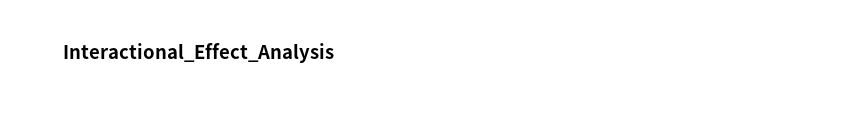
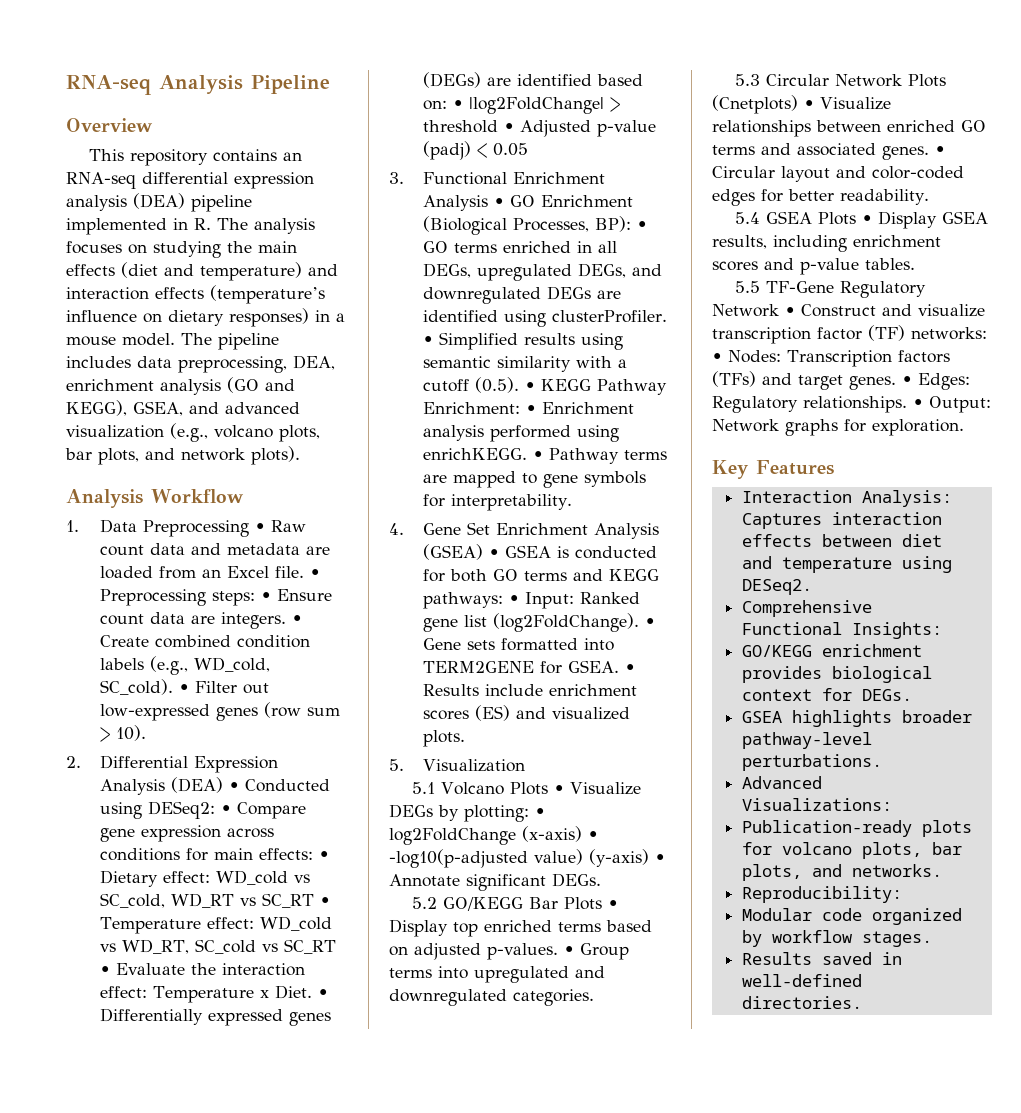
[63,43,334,63] Interactional_Effect_Analysis -> [66,75,330,95] [66,118,153,132] [88,149,302,166] [66,172,314,189] [66,193,252,212] [66,218,315,235] [66,241,297,258] [66,262,338,281] [66,285,325,304] [66,308,345,327] [66,333,279,350] [66,355,335,373] [66,377,295,395] [66,400,300,416] [66,423,320,442] [65,446,300,465] [66,489,244,508] [66,519,306,537] [99,543,330,556] [99,566,320,579] [99,589,332,606] [99,612,302,629] [99,635,310,648] [99,656,270,675] [99,679,269,695] [99,702,340,721] [99,725,146,742] [66,755,278,773] [99,777,330,795] [99,801,306,819] [99,825,274,842] [99,848,329,861] [99,870,310,887] [99,893,330,908] [99,916,332,934] [99,939,336,954] [99,963,305,976] [99,985,328,1003] [99,1008,331,1026] [422,72,643,88] [422,97,620,114] [422,120,656,137] [422,141,528,160] [389,172,605,185] [422,195,633,211] [422,216,647,235] [422,241,617,253] [422,263,662,281] [422,286,621,304] [422,310,667,327] [422,332,623,350] [422,356,627,372] [422,377,667,395] [422,402,634,414] [422,425,619,442] [422,448,667,464] [422,471,646,488] [422,494,572,511] [389,522,659,539] [422,544,657,560] [422,569,659,582] [422,592,640,609] [422,613,655,632] [422,638,614,651] [422,660,635,674] [422,684,637,696] [422,705,630,721] [422,730,465,747] [389,759,525,772] [411,782,641,795] [389,804,545,822] [389,826,598,845] [389,849,665,868] [389,873,601,891] [411,897,618,911] [389,919,652,937] [389,943,629,960] [389,966,605,983] [389,989,594,1006] [734,74,946,87] [712,95,891,114] [712,120,986,137] [712,143,945,160] [712,166,964,182] [712,189,929,206] [734,211,988,229] [712,235,941,252] [712,258,915,275] [734,281,926,298] [712,304,985,317] [712,325,987,344] [712,350,950,367] [712,371,970,390] [712,396,991,413] [712,419,964,436] [712,460,834,479] [741,490,952,507] [741,512,942,529] [741,534,942,547] [741,556,952,573] [741,579,812,595] [741,600,872,617] [741,622,942,639] [741,644,922,657] [741,666,932,683] [741,688,912,701] [741,710,972,727] [741,732,872,749] [741,754,882,771] [741,776,822,789] [741,798,892,811] [741,820,972,837] [741,842,962,859] [741,864,942,881] [741,886,902,903] [741,908,962,925] [741,930,932,947] [741,952,902,965] [741,974,862,987] [741,996,862,1009] RNA-seq Analysis Pipeline // Overview // This repository contains an RNA-seq differential expression analysis (DEA) pipeline implemented in R. The analysis focuses on studying the main effects (diet and temperature) and interaction effects (temperature’s influence on dietary responses) in a mouse model. The pipeline includes data preprocessing, DEA, enrichment analysis (GO and KEGG), GSEA, and advanced visualization (e.g., volcano plots, bar plots, and network plots). // Analysis Workflow // 1. Data Preprocessing • Raw count data and metadata are loaded from an Excel file. • Preprocessing steps: • Ensure count data are integers. • Create combined condition labels (e.g., WD_cold, SC_cold). • Filter out low-expressed genes (row sum > 10). // 2. Differential Expression Analysis (DEA) • Conducted using DESeq2: • Compare gene expression across conditions for main effects: • Dietary effect: WD_cold vs SC_cold, WD_RT vs SC_RT • Temperature effect: WD_cold vs WD_RT, SC_cold vs SC_RT • Evaluate the interaction effect: Temperature x Diet. • Differentially expressed genes (DEGs) are identified based on: • |log2FoldChange| > threshold • Adjusted p-value (padj) < 0.05 // 3. Functional Enrichment Analysis • GO Enrichment (Biological Processes, BP): • GO terms enriched in all DEGs, upregulated DEGs, and downregulated DEGs are identified using clusterProfiler. • Simplified results using semantic similarity with a cutoff (0.5). • KEGG Pathway Enrichment: • Enrichment analysis performed using enrichKEGG. • Pathway terms are mapped to gene symbols for interpretability. // 4. Gene Set Enrichment Analysis (GSEA) • GSEA is conducted for both GO terms and KEGG pathways: • Input: Ranked gene list (log2FoldChange). • Gene sets formatted into TERM2GENE for GSEA. • Results include enrichment scores (ES) and visualized plots. // 5. Visualization // 5.1 Volcano Plots • Visualize DEGs by plotting: • log2FoldChange (x-axis) • -log10(p-adjusted value) (y-axis) • Annotate significant DEGs. // 5.2 GO/KEGG Bar Plots • Display top enriched terms based on adjusted p-values. • Group terms into upregulated and downregulated categories. // 5.3 Circular Network Plots (Cnetplots) • Visualize relationships between enriched GO terms and associated genes. • Circular layout and color-coded edges for better readability. // 5.4 GSEA Plots • Display GSEA results, including enrichment scores and p-value tables. // 5.5 TF-Gene Regulatory Network • Construct and visualize transcription factor (TF) networks: • Nodes: Transcription factors (TFs) and target genes. • Edges: Regulatory relationships. • Output: Network graphs for exploration. // Key Features // Interaction Analysis: Captures interaction effects between diet and temperature using DESeq2. // Comprehensive Functional Insights: // GO/KEGG enrichment provides biological context for DEGs. // GSEA highlights broader pathway-level perturbations. // Advanced Visualizations: // Publication-ready plots for volcano plots, bar plots, and networks. // Reproducibility: // Modular code organized by workflow stages. // Results saved in well-defined directories.

